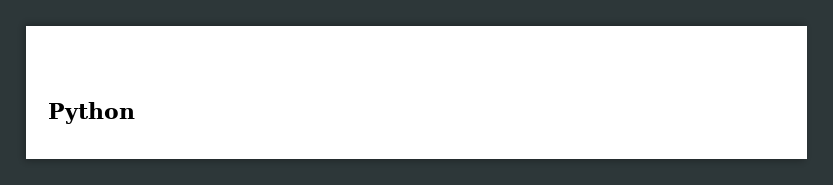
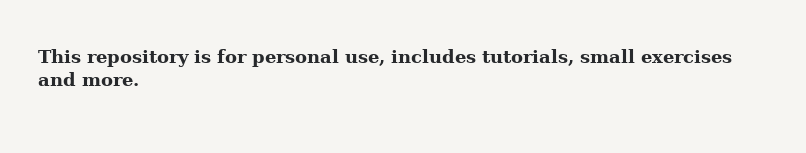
[48,102,135,124] Python -> [38,49,732,67] [38,72,139,86] This repository is for personal use, includes tutorials, small exercises and more.

